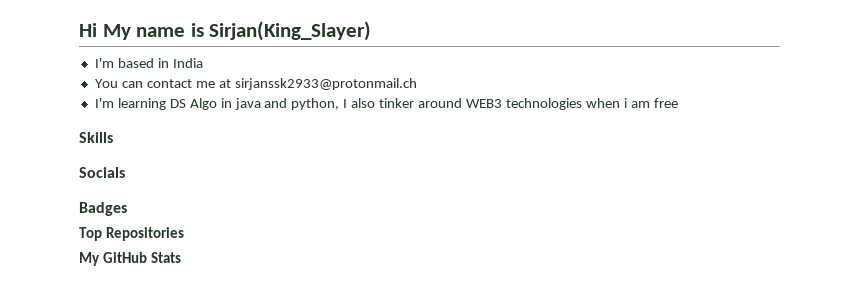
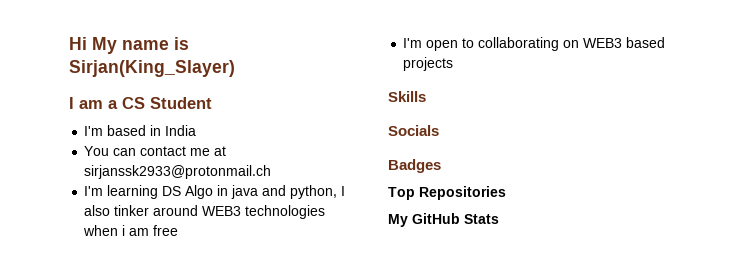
(372, 31) none -> [69,97,212,109] // I am a CS Student
(678, 103) none -> [403,37,666,51] [403,57,454,71] // I'm open to collaborating on WEB3 based projects

